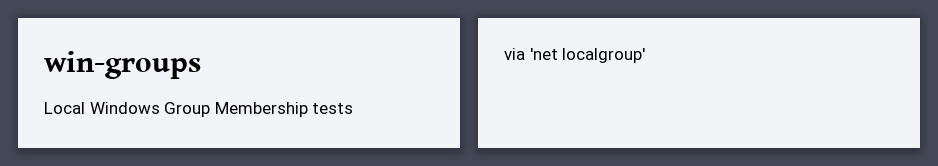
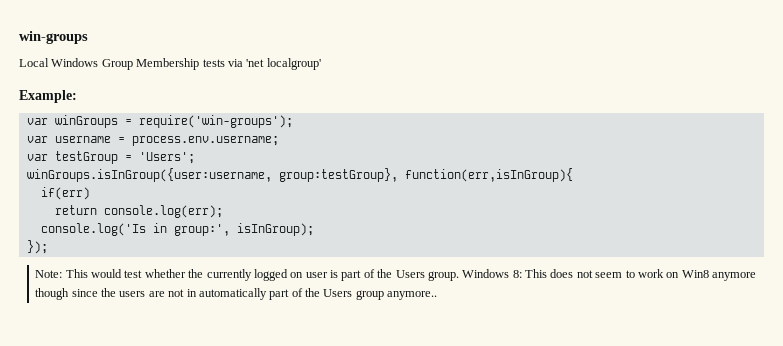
(646, 55) none -> [19,90,77,103] [26,115,293,128] [26,136,279,146] [26,151,195,164] [26,168,573,182] [40,187,90,200] [54,205,223,218] [40,223,314,236] [26,240,48,254] [35,269,757,281] [35,288,438,300] // Example: // var winGroups = require('win-groups'); // var username = process.env.username; // var testGroup = 'Users'; // winGroups.isInGroup({user:username, group:testGroup}, function(err,isInGroup){ // if(err) // return console.log(err); // console.log('Is in group:', isInGroup); // }); // Note: This would test whether the currently logged on user is part of the Users group. Windows 8: This does not seem to work on Win8 anymore though since the users are not in automatically part of the Users group anymore..

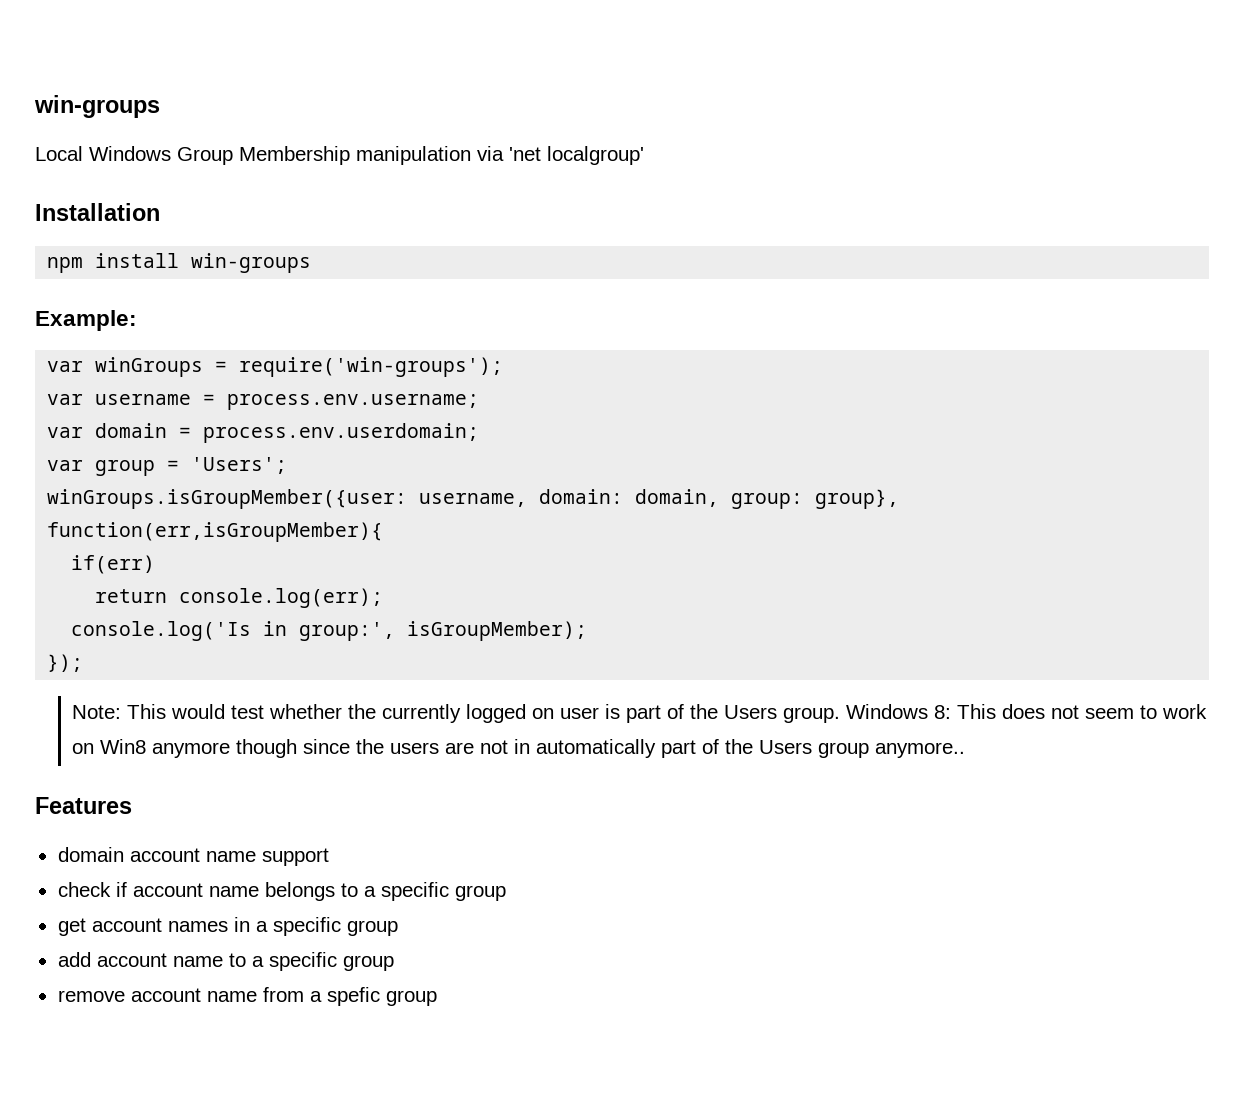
[202,59,225,67] tests -> [356,146,471,165] manipulation
(321, 64) none -> [35,203,160,221] [47,253,312,273] // Installation // npm install win-groups
[54,151,195,164] [26,168,573,182] testGroup = 'Users'; // winGroups.isInGroup({user:username, group:testGroup}, function(err,isInGroup){ -> [95,423,480,443] [47,457,288,476] [47,489,900,509] [47,522,384,542] domain = process.env.userdomain; // var group = 'Users'; // winGroups.isGroupMember({user: username, domain: domain, group: group}, function(err,isGroupMember){
[236,223,314,236] isInGroup); -> [407,621,588,641] isGroupMember);
(438, 295) none -> [35,797,132,814] [57,847,329,866] [57,882,506,901] [57,917,398,936] [57,952,394,971] [57,987,437,1006] // Features // domain account name support // check if account name belongs to a specific group // get account names in a specific group // add account name to a specific group // remove account name from a spefic group

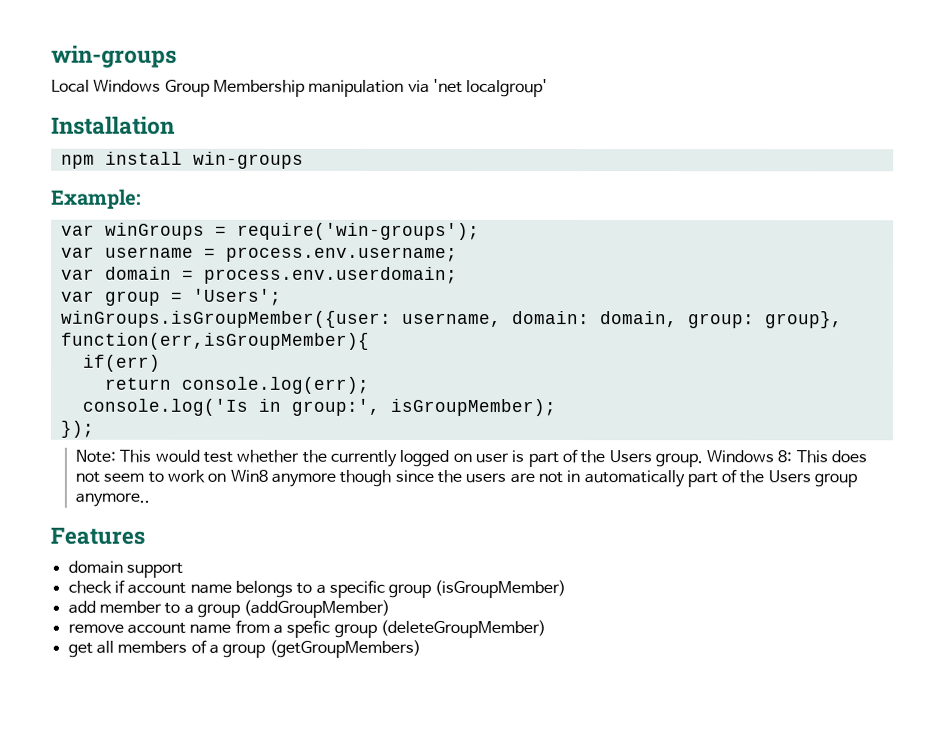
[129,848,256,862] account name -> (123, 567) none
[57,917,398,936] // get account names in a specific group -> [434,579,567,599] (isGroupMember)
[96,952,394,971] account name to a specific group -> [98,599,391,618] member to a group (addGroupMember)
(437, 998) none -> [379,619,546,639] [67,639,421,658] (deleteGroupMember) // get all members of a group (getGroupMembers)

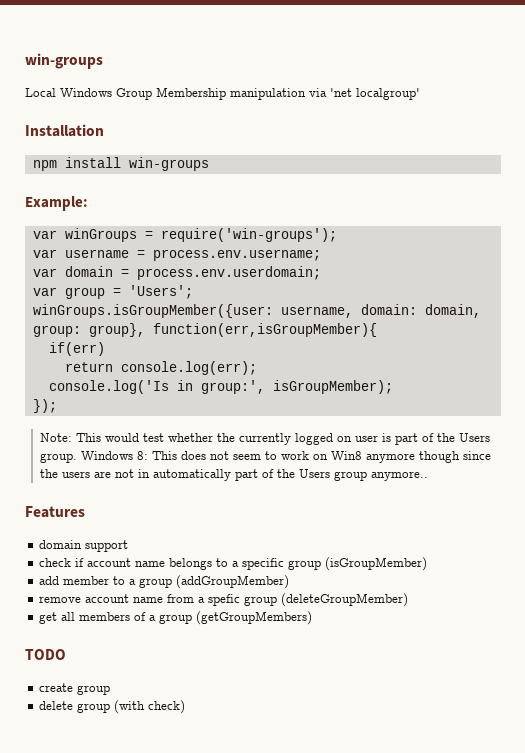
(421, 648) none -> [25,649,66,660] [39,683,111,695] [39,700,186,714] // TODO // create group // delete group (with check)

